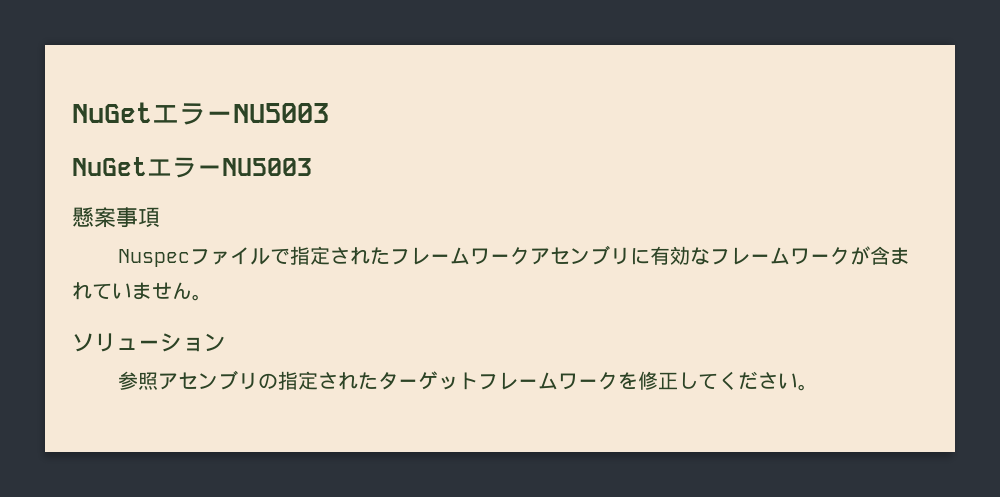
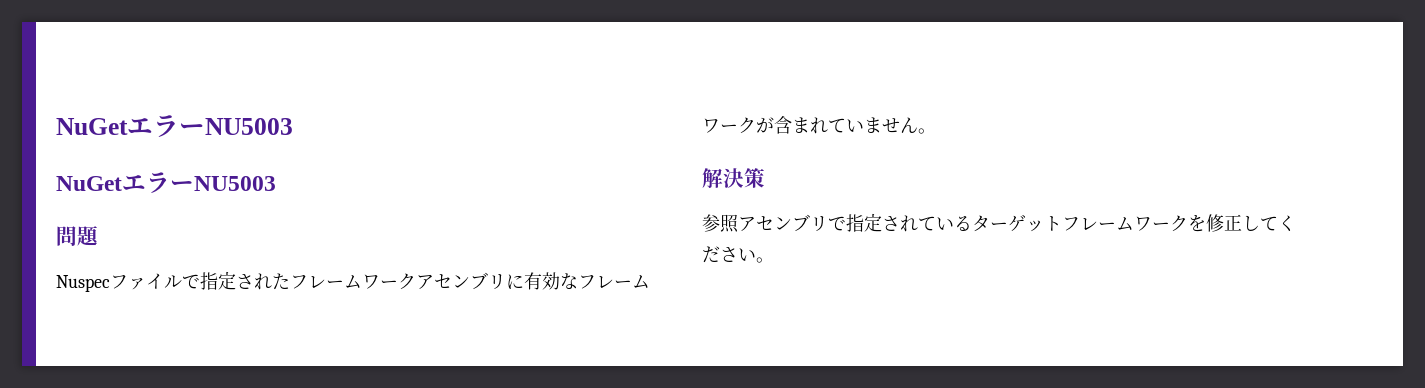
[72,207,160,228] 懸案事項 -> [56,226,100,246] 問題
[72,333,226,352] ソリューション -> [702,168,765,188] 解決策
[258,371,379,390] の指定された -> [828,213,972,232] で指定されている

